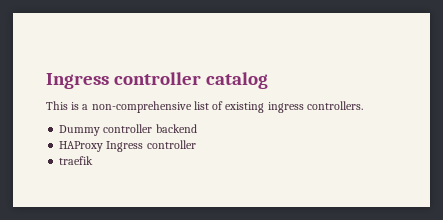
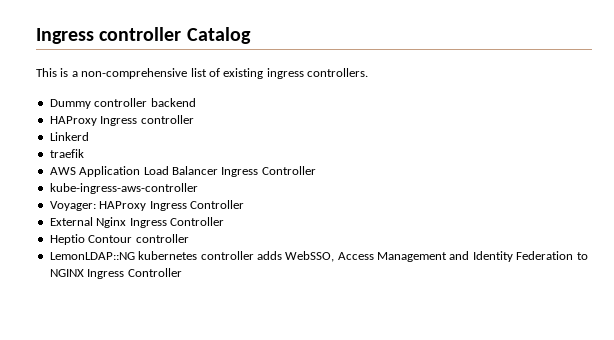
[46,72,268,89] Ingress controller catalog -> [36,27,251,44] Ingress controller Catalog
(196, 144) none -> [49,132,89,141] // Linkerd
(94, 160) none -> [49,166,316,177] [49,183,198,194] [49,200,244,211] [49,217,224,228] [49,234,189,245] [49,251,588,262] [49,268,182,279] // AWS Application Load Balancer Ingress Controller // kube-ingress-aws-controller // Voyager: HAProxy Ingress Controller // External Nginx Ingress Controller // Heptio Contour controller // LemonLDAP::NG kubernetes controller adds WebSSO, Access Management and Identity Federation to NGINX Ingress Controller

